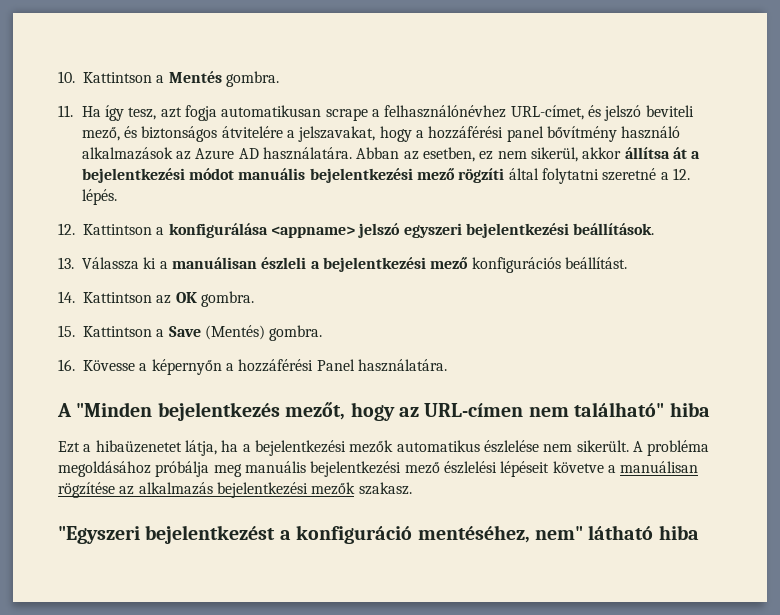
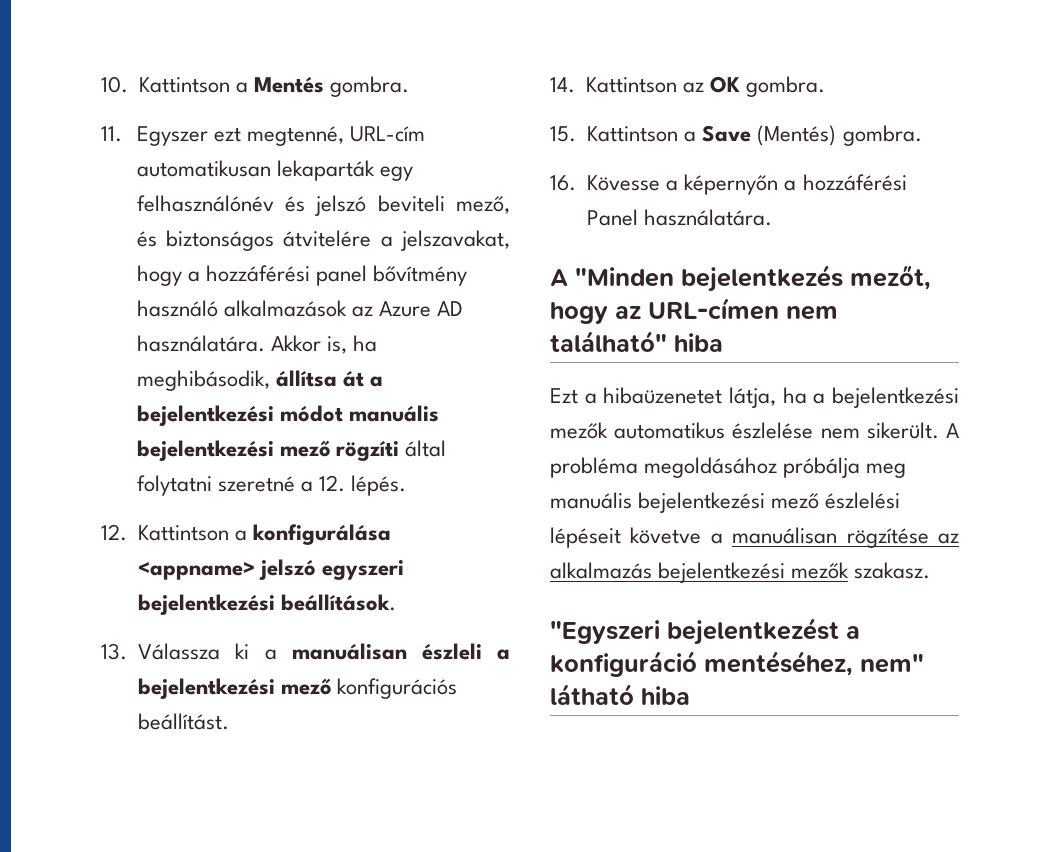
[81,105,584,121] Ha így tesz, azt fogja automatikusan scrape a felhasználónévhez URL-címet, -> [136,126,425,146] [136,160,413,181] [136,195,274,212] Egyszer ezt megtenné, URL-cím automatikusan lekaparták egy felhasználónév
[356,147,622,162] Abban az esetben, ez nem sikerül, akkor -> [270,335,377,354] [136,370,270,391] Akkor is, ha meghibásodik,

